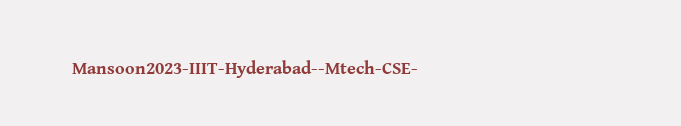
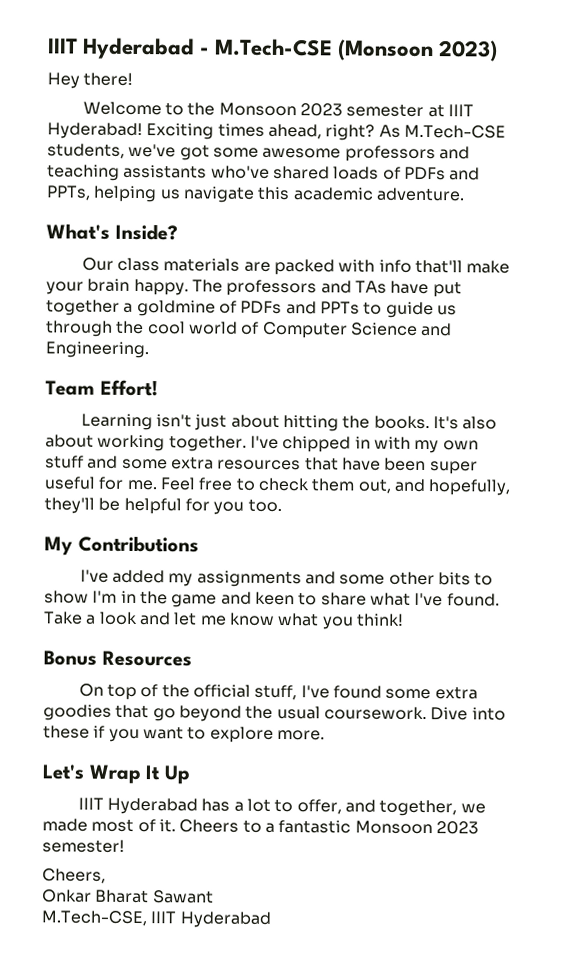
[72,60,418,78] Mansoon2023-IIIT-Hyderabad--Mtech-CSE- -> [47,37,499,62] [47,72,134,89] [82,101,474,118] [47,122,506,141] [47,143,470,163] [47,164,481,181] [46,185,465,203] [46,223,178,241] [81,257,511,276] [46,278,462,298] [46,299,457,319] [46,320,453,339] [45,341,149,359] [45,379,158,397] [80,413,498,432] [45,434,479,454] [45,455,478,475] [44,476,512,496] [44,497,282,515] [44,535,199,556] [79,569,494,588] [44,590,500,608] [43,611,404,630] [43,650,192,667] [78,683,478,701] [43,704,506,722] [43,725,325,743] [42,764,191,785] [77,797,486,817] [42,818,479,835] [42,839,125,853] [42,868,106,884] [42,889,214,904] [41,910,271,928] IIIT Hyderabad - M.Tech-CSE (Monsoon 2023) // Hey there! // Welcome to the Monsoon 2023 semester at IIIT Hyderabad! Exciting times ahead, right? As M.Tech-CSE students, we've got some awesome professors and teaching assistants who've shared loads of PDFs and PPTs, helping us navigate this academic adventure. // What's Inside? // Our class materials are packed with info that'll make your brain happy. The professors and TAs have put together a goldmine of PDFs and PPTs to guide us through the cool world of Computer Science and Engineering. // Team Effort! // Learning isn't just about hitting the books. It's also about working together. I've chipped in with my own stuff and some extra resources that have been super useful for me. Feel free to check them out, and hopefully, they'll be helpful for you too. // My Contributions // I've added my assignments and some other bits to show I'm in the game and keen to share what I've found. Take a look and let me know what you think! // Bonus Resources // On top of the official stuff, I've found some extra goodies that go beyond the usual coursework. Dive into these if you want to explore more. // Let's Wrap It Up // IIIT Hyderabad has a lot to offer, and together, we made most of it. Cheers to a fantastic Monsoon 2023 semester! // Cheers, // Onkar Bharat Sawant // M.Tech-CSE, IIIT Hyderabad

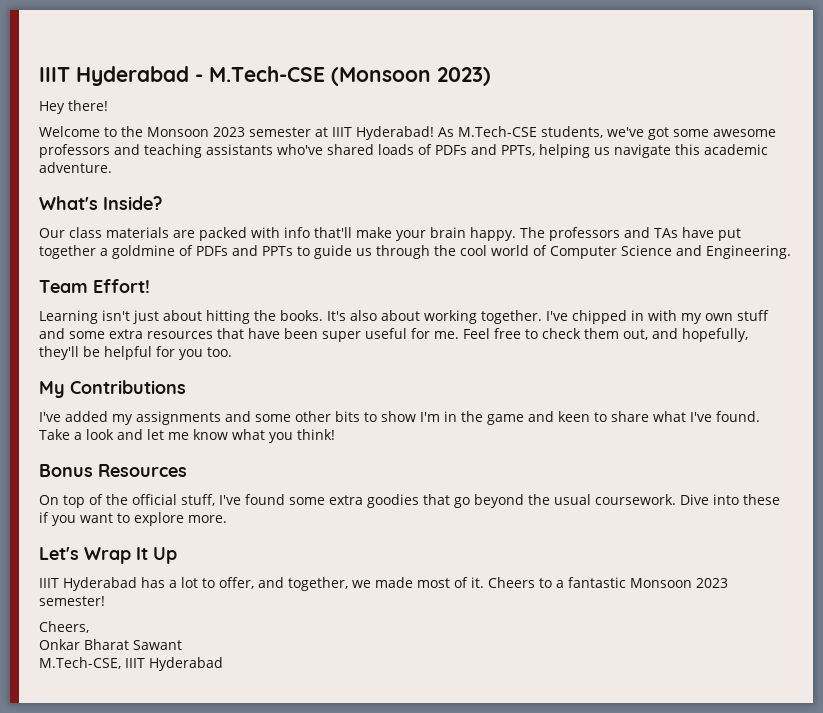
[146,123,376,141] Exciting times ahead, right? -> (434, 133) none

